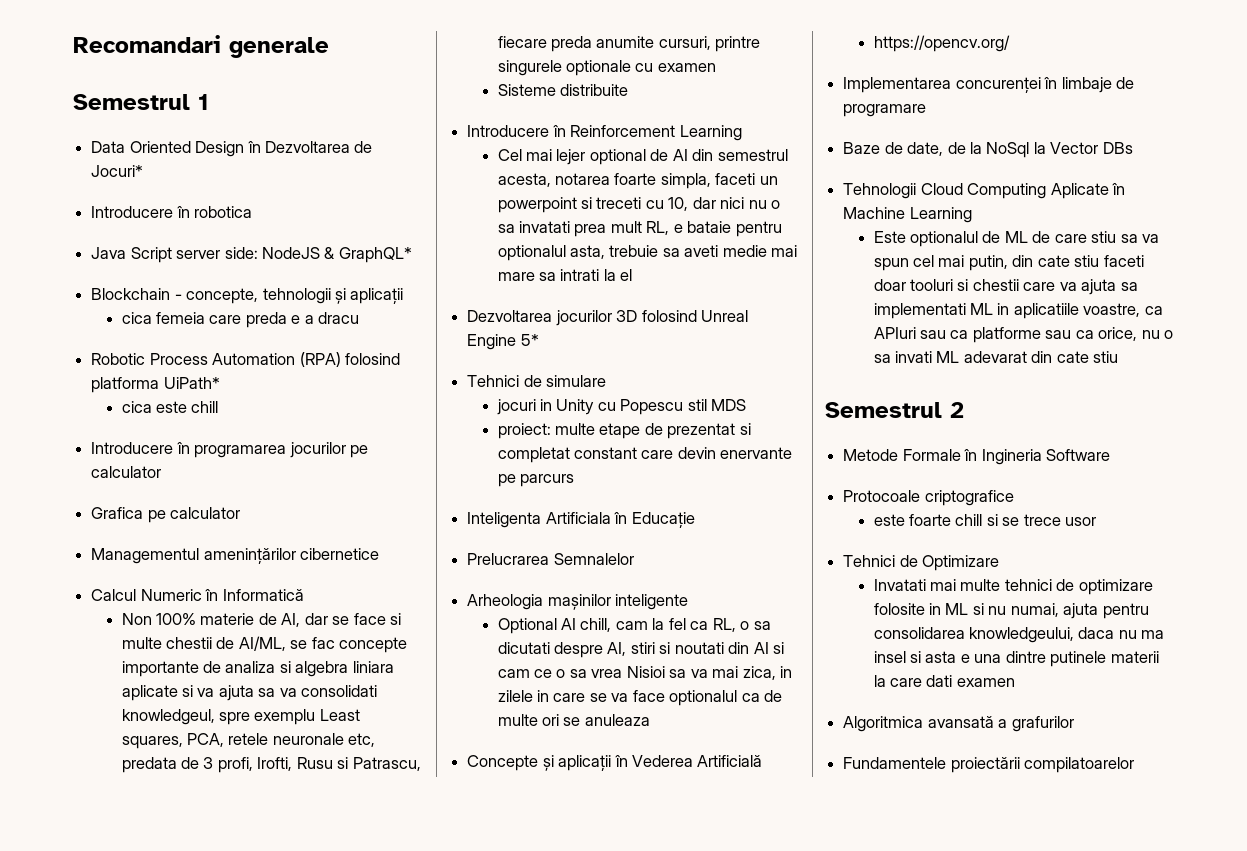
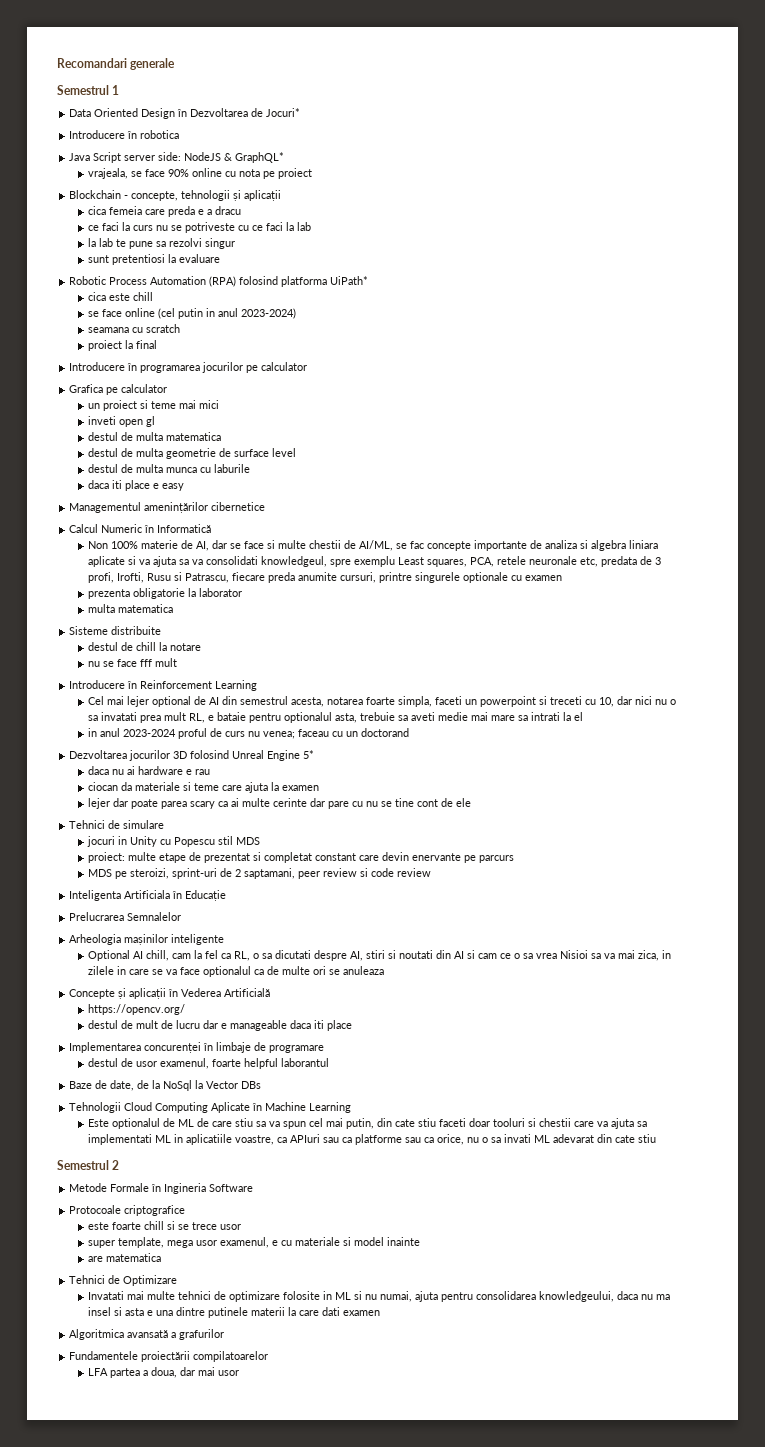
(412, 255) none -> [87,168,312,179] // vrajeala, se face 90% online cu nota pe proiect
(360, 318) none -> [87,222,311,233] [87,238,235,249] [87,254,220,265] // ce faci la curs nu se potriveste cu ce faci la lab // la lab te pune sa rezolvi singur // sunt pretentiosi la evaluare
(219, 407) none -> [87,308,296,319] [87,324,180,333] [87,340,157,351] // se face online (cel putin in anul 2023-2024) // seamana cu scratch // proiect la final
(241, 513) none -> [87,400,219,411] [87,416,155,427] [87,432,221,441] [87,448,296,459] [87,464,250,473] [87,480,184,491] // un proiect si teme mai mici // inveti open gl // destul de multa matematica // destul de multa geometrie de surface level // destul de multa munca cu laburile // daca iti place e easy
[497,84,629,96] Sisteme distribuite -> [87,588,242,599] [87,604,173,613] [69,626,162,635] [87,642,201,651] [87,658,177,667] prezenta obligatorie la laborator // multa matematica // Sisteme distribuite // destul de chill la notare // nu se face fff mult
(633, 275) none -> [87,728,409,739] // in anul 2023-2024 proful de curs nu venea; faceau cu un doctorand
(539, 340) none -> [87,766,210,775] [87,782,319,793] [87,798,471,809] // daca nu ai hardware e rau // ciocan da materiale si teme care ajuta la examen // lejer dar poate parea scary ca ai multe cerinte dar pare cu nu se tine cont de ele
(575, 480) none -> [87,868,431,879] // MDS pe steroizi, sprint-uri de 2 saptamani, peer review si code review
(1010, 43) none -> [87,1020,352,1031] // destul de mult de lucru dar e manageable daca iti place
(927, 110) none -> [87,1058,329,1069] // destul de usor examenul, foarte helpful laborantul
(1097, 521) none -> [87,1237,420,1248] [87,1253,161,1262] // super template, mega usor examenul, e cu materiale si model inainte // are matematica
(1135, 765) none -> [87,1367,239,1378] // LFA partea a doua, dar mai usor

